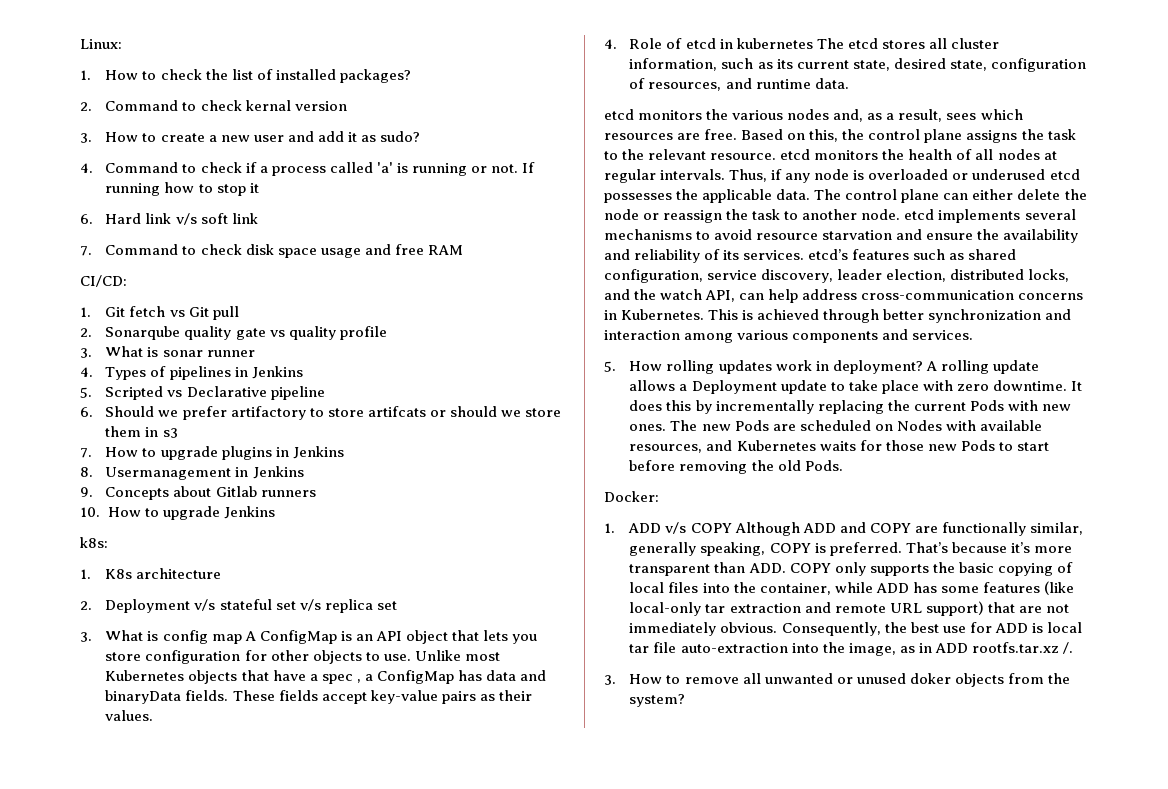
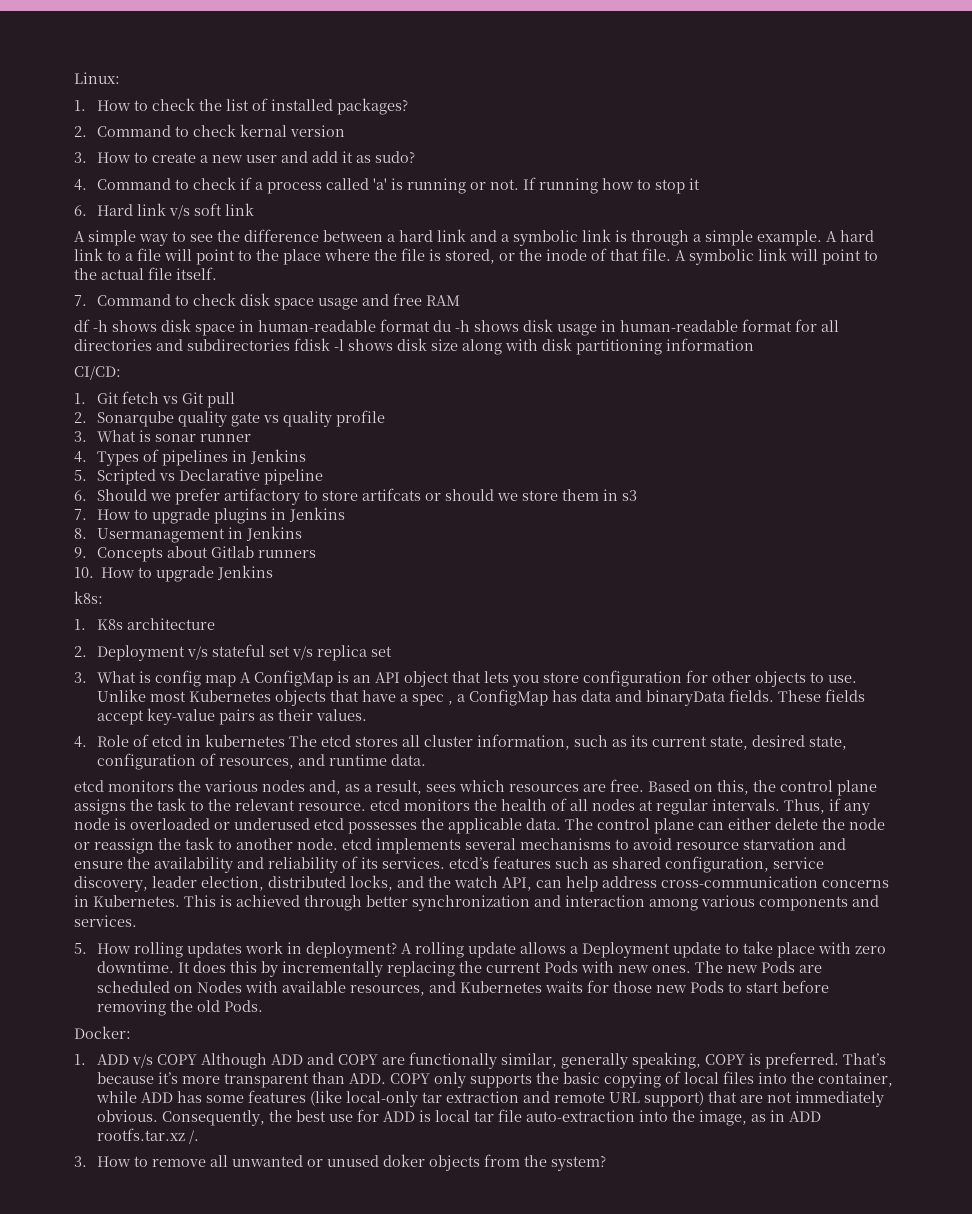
(258, 218) none -> [74,229,874,246] [74,248,878,265] [74,267,217,280] // A simple way to see the difference between a hard link and a symbolic link is through a simple example. A hard link to a file will point to the place where the file is stored, or the inode of that file. A symbolic link will point to the actual file itself.
(463, 250) none -> [74,319,839,336] [74,338,754,355] // df -h shows disk space in human-readable format du -h shows disk usage in human-readable format for all directories and subdirectories fdisk -l shows disk size along with disk partitioning information

